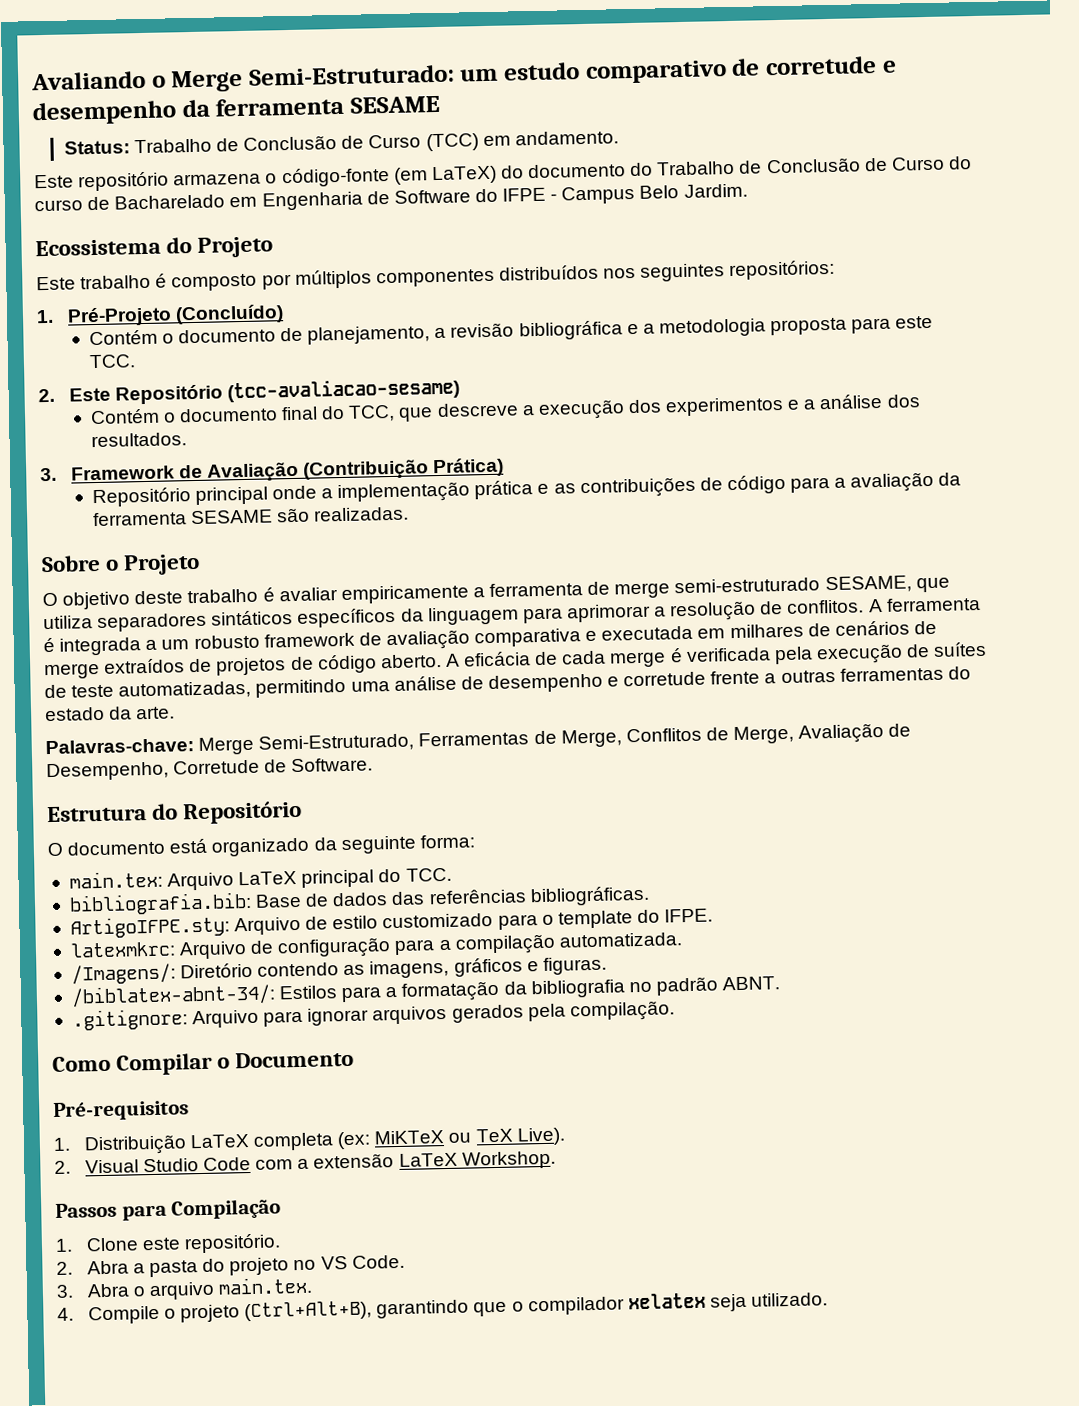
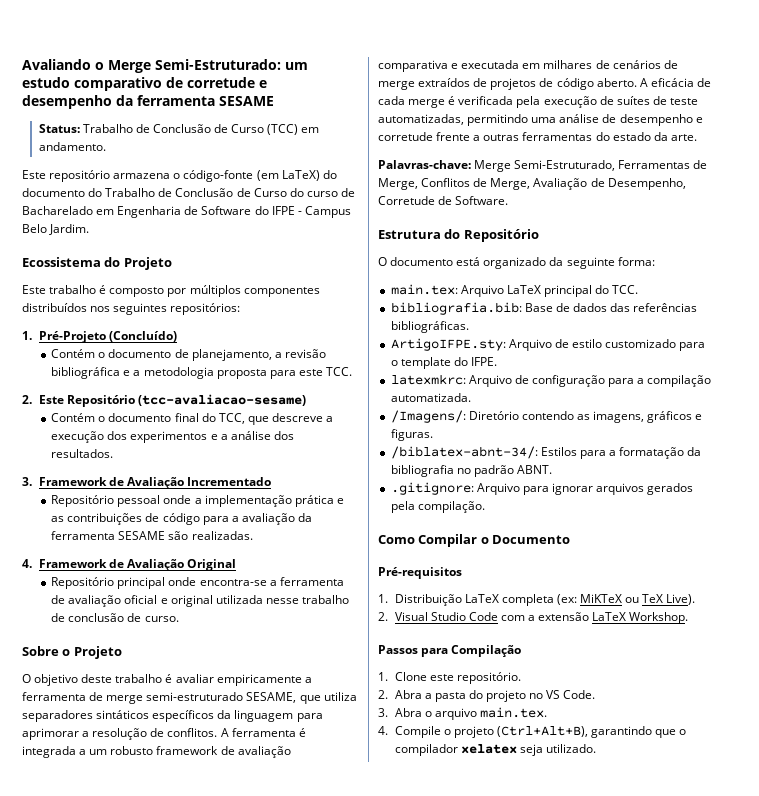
[303,457,505,481] [91,486,268,508] (Contribuição Prática) // Repositório principal -> [186,477,271,486] [51,495,161,507] Incrementado // Repositório pessoal
(410, 514) none -> [22,559,236,571] [51,577,344,589] [51,595,349,607] [51,613,179,622] // 4. Framework de Avaliação Original // Repositório principal onde encontra-se a ferramenta de avaliação oficial e original utilizada nesse trabalho de conclusão de curso.

